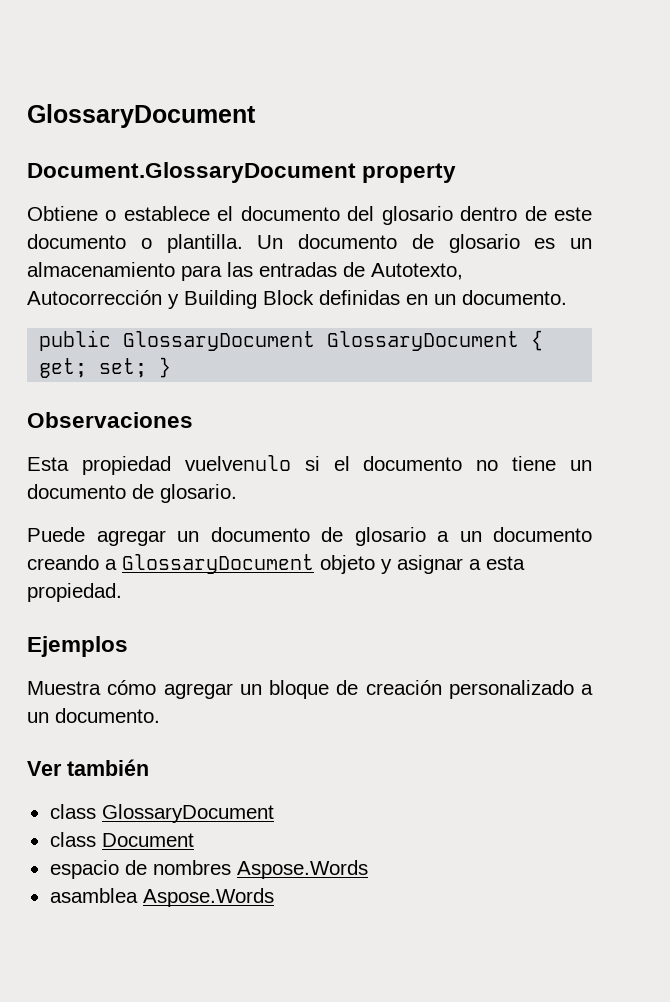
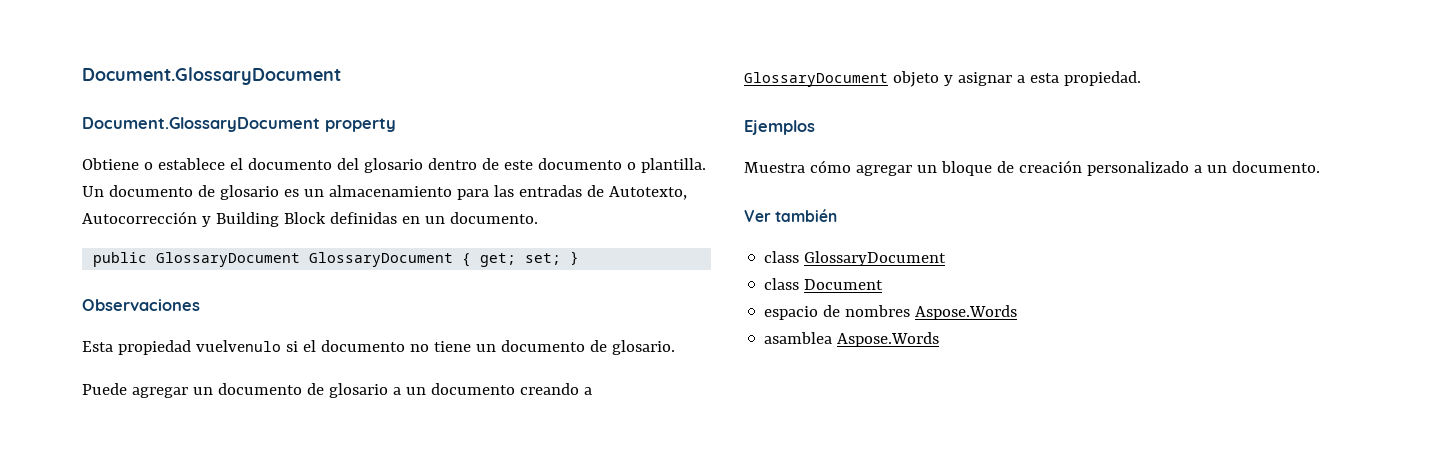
[27,104,256,128] GlossaryDocument -> [82,67,341,85] Document.GlossaryDocument

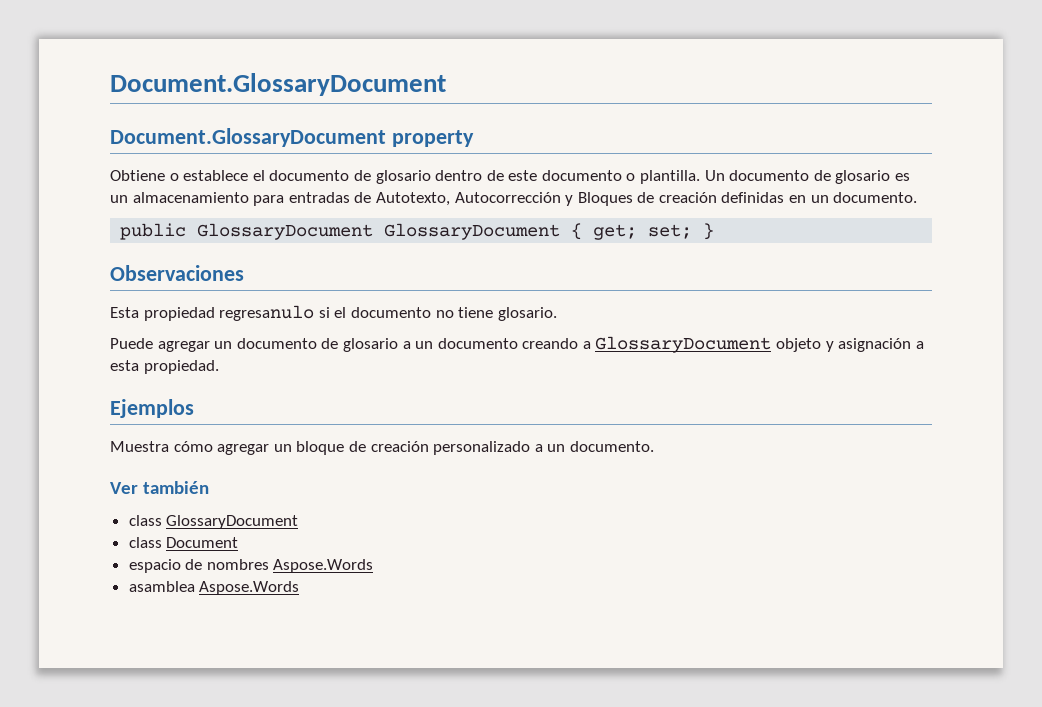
[336,158,359,170] del -> [353,170,371,181] de
[493,185,514,197] las -> (285, 200) none
[215,212,326,227] Building Block -> [577,192,717,206] Bloques de creación
[195,340,281,352] vuelvenulo -> [219,305,315,321] regresanulo
[475,340,607,352] un documento de -> (494, 312) none
[957,72,1012,86] asignar -> [838,338,912,352] asignación

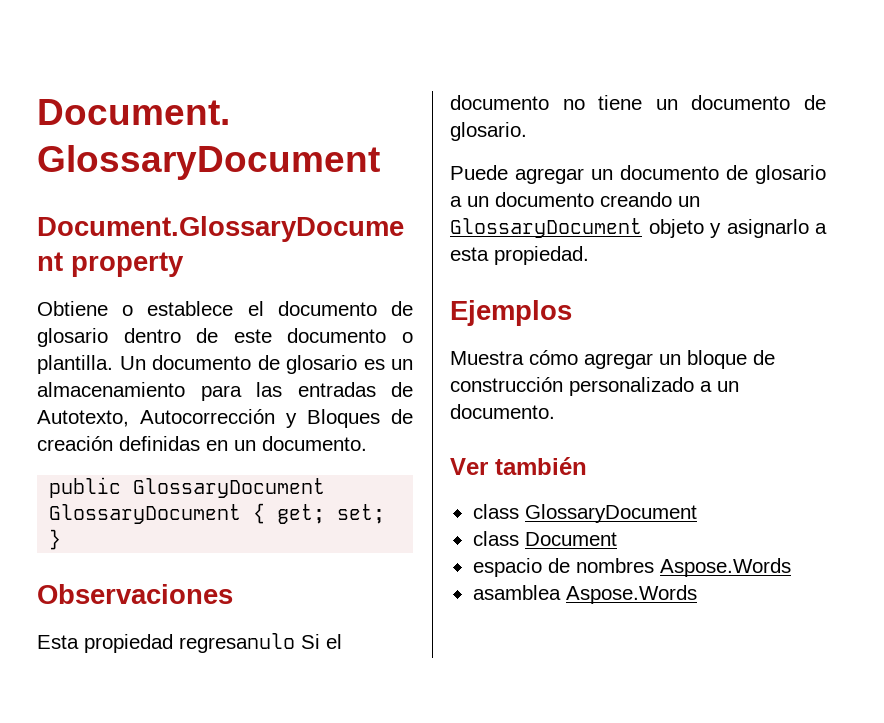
(285, 200) none -> [256,382,282,397] las
[318,307,330,318] si -> [301,634,320,649] Si
(494, 312) none -> [655,95,826,110] un documento de
[582,341,591,349] a -> [678,196,700,207] un
[838,338,912,352] asignación -> [726,219,809,238] asignarlo
[370,441,429,452] creación -> [450,377,563,392] construcción

